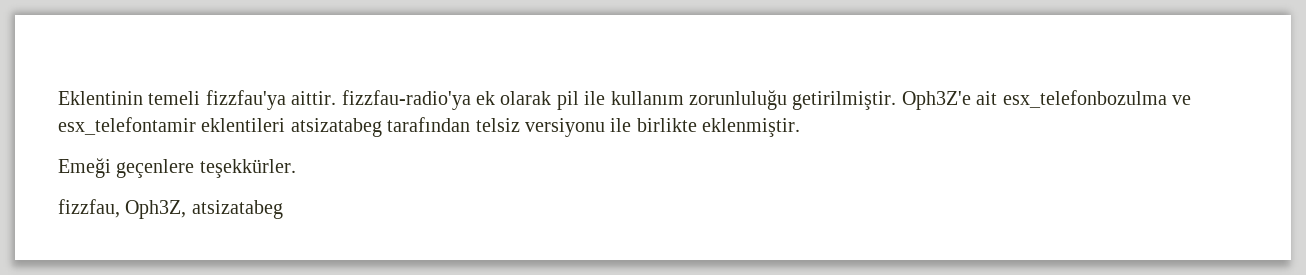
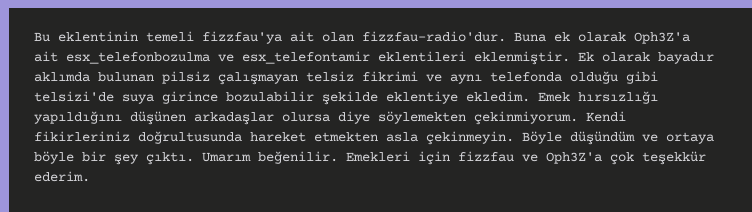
[58,90,971,110] Eklentinin temeli fizzfau'ya aittir. fizzfau-radio'ya ek olarak pil ile kullanım zorunluluğu getirilmiştir. Oph3Z'e -> [34,31,690,44] Bu eklentinin temeli fizzfau'ya ait olan fizzfau-radio'dur. Buna ek olarak Oph3Z'a
[290,117,801,137] [58,158,296,178] [58,199,283,219] atsizatabeg tarafından telsiz versiyonu ile birlikte eklenmiştir. // Emeği geçenlere teşekkürler. // fizzfau, Oph3Z, atsizatabeg -> [474,51,714,65] [34,71,658,85] [34,91,658,105] [34,111,626,125] [34,131,714,145] [34,151,706,165] [34,171,90,182] eklenmiştir. Ek olarak bayadır aklımda bulunan pilsiz çalışmayan telsiz fikrimi ve aynı telefonda olduğu gibi telsizi'de suya girince bozulabilir şekilde eklentiye ekledim. Emek hırsızlığı yapıldığını düşünen arkadaşlar olursa diye söylemekten çekinmiyorum. Kendi fikirleriniz doğrultusunda hareket etmekten asla çekinmeyin. Böyle düşündüm ve ortaya böyle bir şey çıktı. Umarım beğenilir. Emekleri için fizzfau ve Oph3Z'a çok teşekkür ederim.

